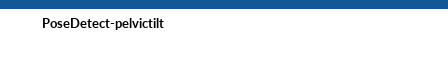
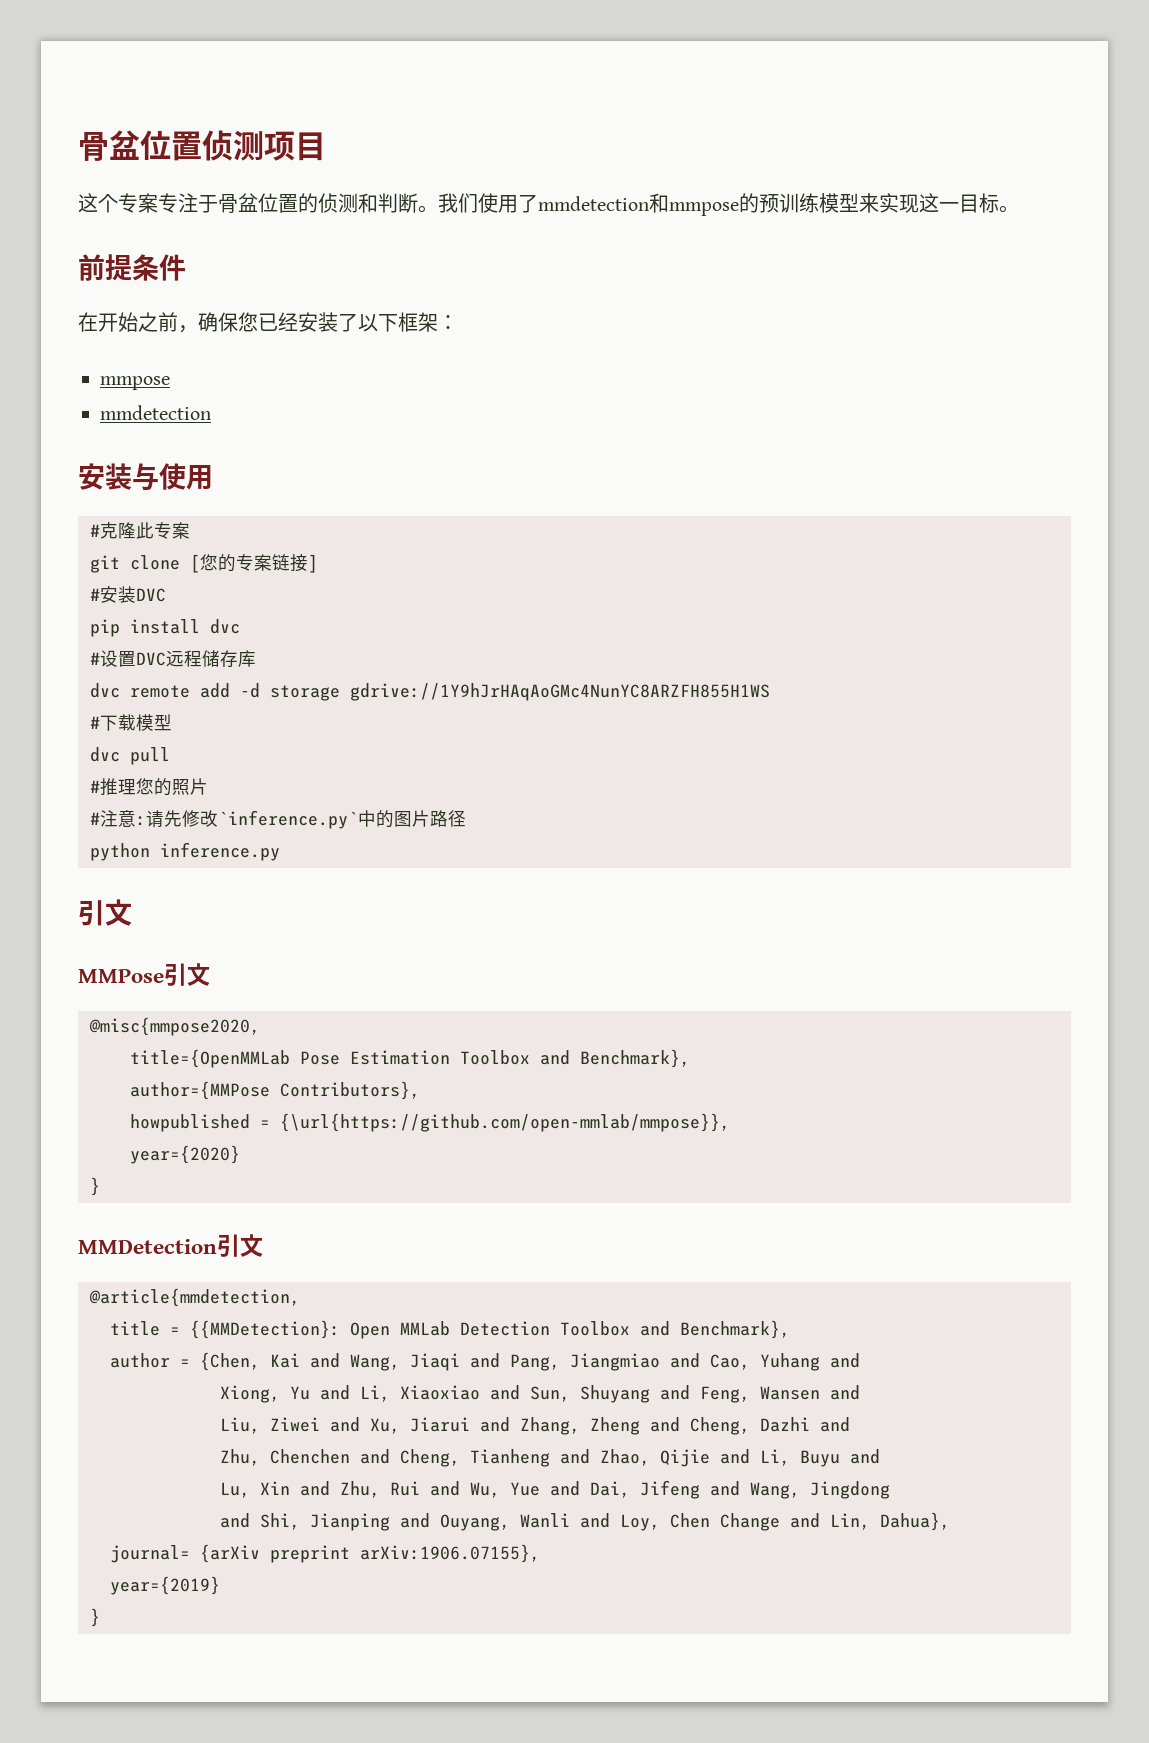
[42,18,164,30] PoseDetect-pelvictilt -> [78,130,326,161] [78,193,1019,216] [78,254,186,281] [78,312,458,333] [100,376,170,390] [100,405,211,420] [78,463,213,491] [90,522,190,539] [90,554,318,573] [90,586,166,603] [90,619,240,637] [90,650,256,667] [90,683,770,701] [90,714,172,731] [90,747,170,765] [90,778,208,796] [90,810,466,829] [90,842,280,861] [78,899,132,926] [78,963,210,986] [89,1017,260,1036] [130,1049,690,1068] [130,1081,420,1100] [130,1113,730,1132] [130,1145,240,1164] [90,1177,100,1196] [78,1234,263,1257] [89,1288,300,1307] [110,1320,790,1339] [110,1352,860,1371] [220,1385,860,1403] [220,1417,850,1435] [220,1449,880,1467] [220,1480,890,1499] [220,1512,950,1531] [110,1544,540,1563] [110,1576,220,1595] [90,1608,100,1627] 骨盆位置侦测项目 // 这个专案专注于骨盆位置的侦测和判断。我们使用了mmdetection和mmpose的预训练模型来实现这一目标。 // 前提条件 // 在开始之前，确保您已经安装了以下框架： // mmpose // mmdetection // 安装与使用 // #克隆此专案 // git clone [您的专案链接] // #安装DVC // pip install dvc // #设置DVC远程储存库 // dvc remote add -d storage gdrive://1Y9hJrHAqAoGMc4NunYC8ARZFH855H1WS // #下载模型 // dvc pull // #推理您的照片 // #注意:请先修改`inference.py`中的图片路径 // python inference.py // 引文 // MMPose引文 // @misc{mmpose2020, // title={OpenMMLab Pose Estimation Toolbox and Benchmark}, // author={MMPose Contributors}, // howpublished = {\url{https://github.com/open-mmlab/mmpose}}, // year={2020} // } // MMDetection引文 // @article{mmdetection, // title = {{MMDetection}: Open MMLab Detection Toolbox and Benchmark}, // author = {Chen, Kai and Wang, Jiaqi and Pang, Jiangmiao and Cao, Yuhang and // Xiong, Yu and Li, Xiaoxiao and Sun, Shuyang and Feng, Wansen and // Liu, Ziwei and Xu, Jiarui and Zhang, Zheng and Cheng, Dazhi and // Zhu, Chenchen and Cheng, Tianheng and Zhao, Qijie and Li, Buyu and // Lu, Xin and Zhu, Rui and Wu, Yue and Dai, Jifeng and Wang, Jingdong // and Shi, Jianping and Ouyang, Wanli and Loy, Chen Change and Lin, Dahua}, // journal= {arXiv preprint arXiv:1906.07155}, // year={2019} // }

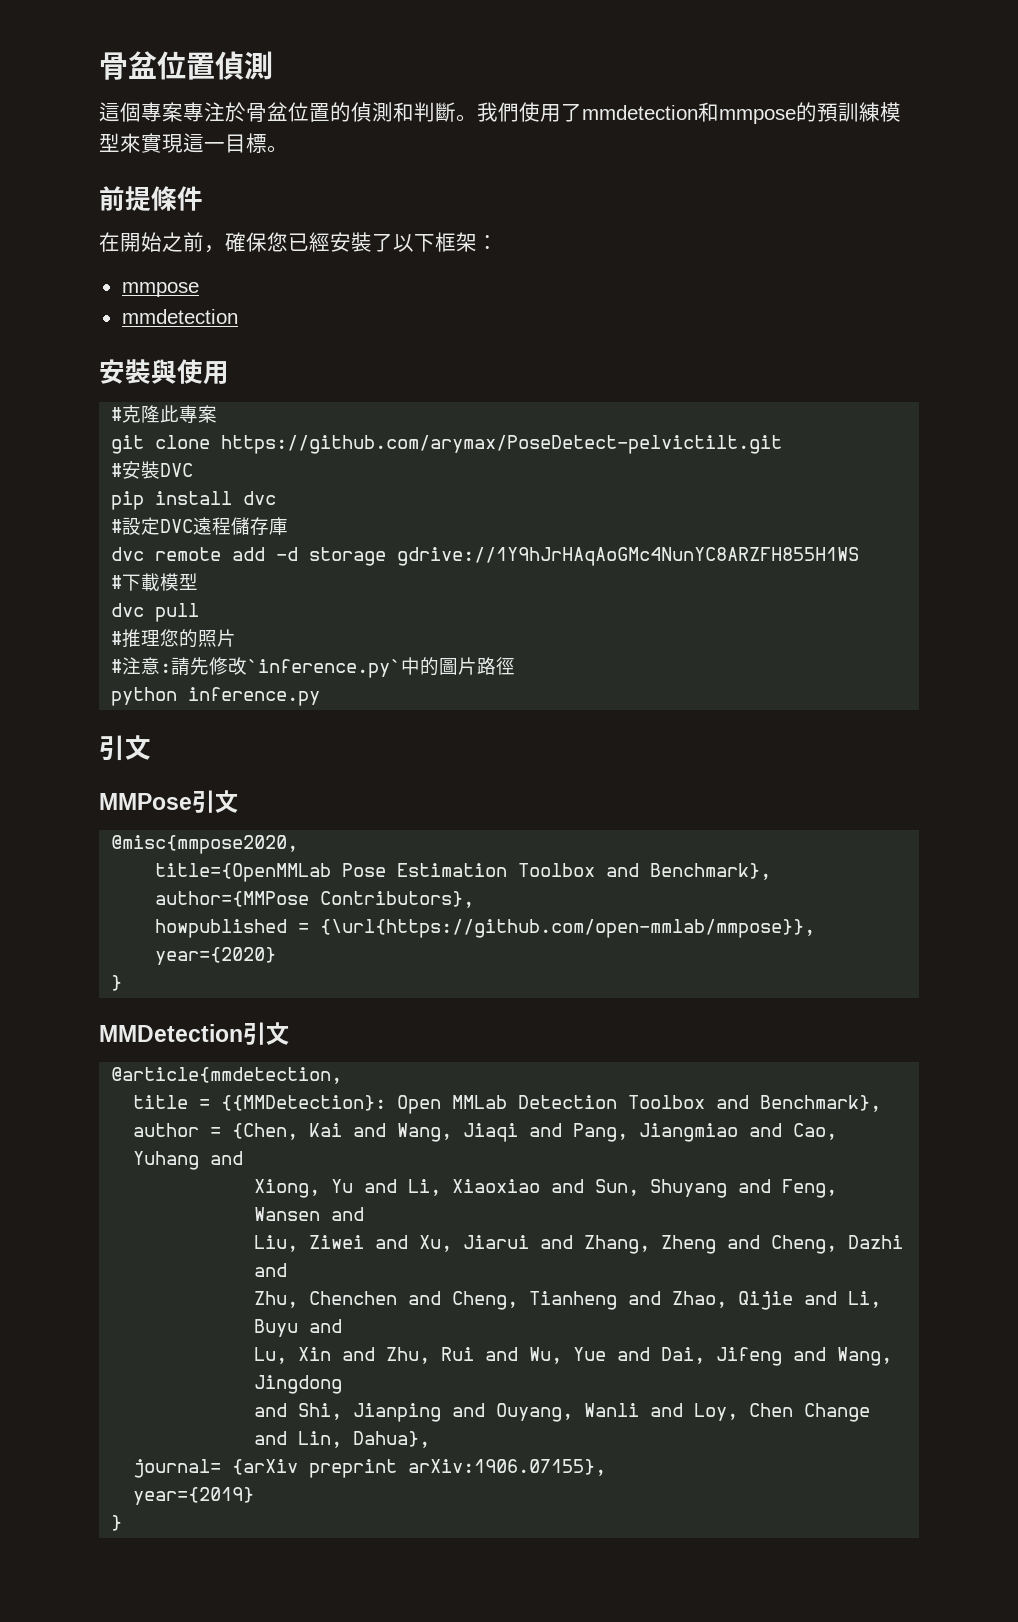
[78,130,326,161] [78,193,478,213] 骨盆位置侦测项目 // 这个专案专注于骨盆位置的侦测和判断。我们 -> [99,51,273,80] [99,102,519,122] 骨盆位置偵測 // 這個專案專注於骨盆位置的偵測和判斷。我們
[759,193,999,213] 预训练模型来实现这一目标 -> [817,102,901,122] [99,133,267,153] 預訓練模型來實現這一目標
[132,254,159,281] 条 -> [151,186,177,211] 條
[98,313,118,332] 开 -> [120,233,141,252] 開
[198,312,338,332] 确保您已经安装 -> [225,232,372,252] 確保您已經安裝
[105,463,159,491] 装与 -> [125,359,177,384] 裝與
[154,522,172,539] 专 -> [179,405,199,423] 專
[190,554,318,573] [您的专案链接] -> [221,435,783,454] https://github.com/arymax/PoseDetect-pelvictilt.git
[118,586,136,603] 装 -> [141,461,161,479] 裝
[100,650,256,667] 设置DVC远程储存库 -> [122,517,289,535] 設定DVC遠程儲存庫
[118,714,136,731] 载 -> [141,573,161,591] 載
[146,810,164,828] 请 -> [171,657,191,676] 請
[394,810,466,827] 图片路径 -> [439,657,516,675] 圖片路徑

